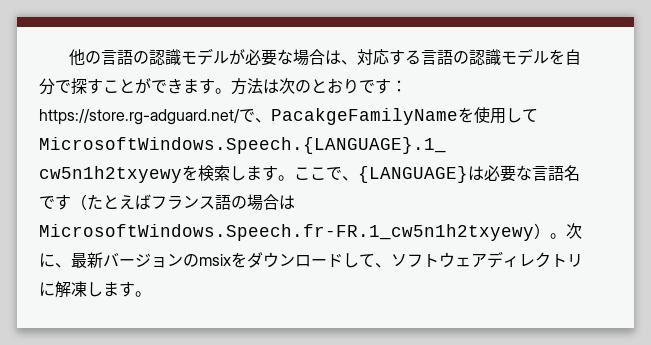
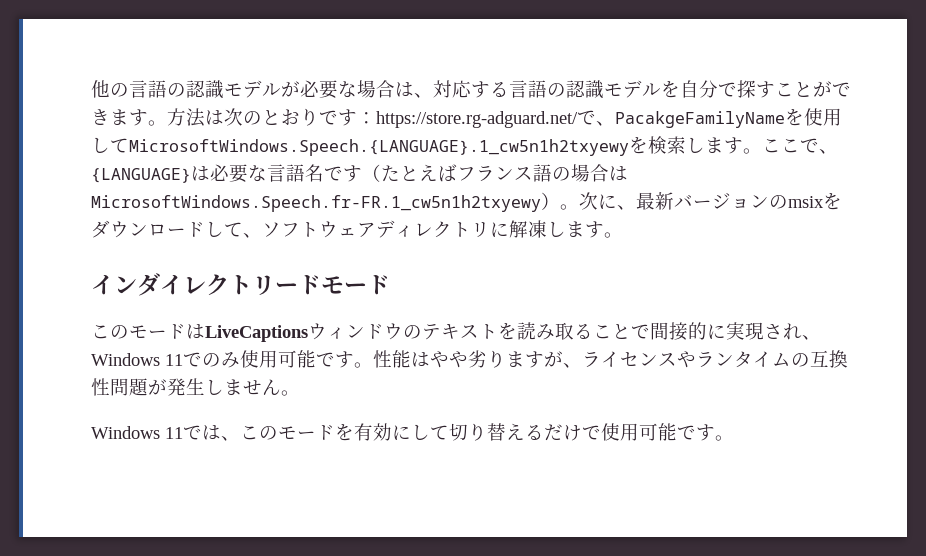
(151, 294) none -> [91,273,390,296] [91,322,821,342] [91,350,848,368] [91,378,300,396] [91,423,734,441] // インダイレクトリードモード // このモードはLiveCaptionsウィンドウのテキストを読み取ることで間接的に実現され、Windows 11でのみ使用可能です。性能はやや劣りますが、ライセンスやランタイムの互換性問題が発生しません。 // Windows 11では、このモードを有効にして切り替えるだけで使用可能です。

